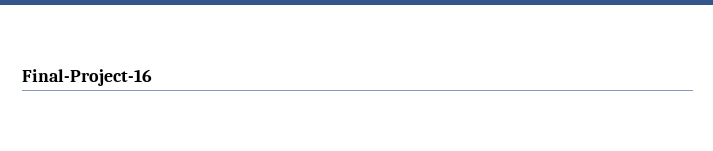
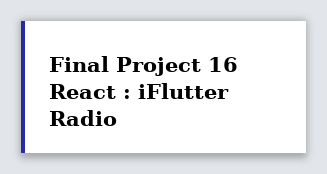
[22,69,152,86] Final-Project-16 -> [49,56,238,76] [49,83,229,99] [49,110,117,126] Final Project 16 React : iFlutter Radio

